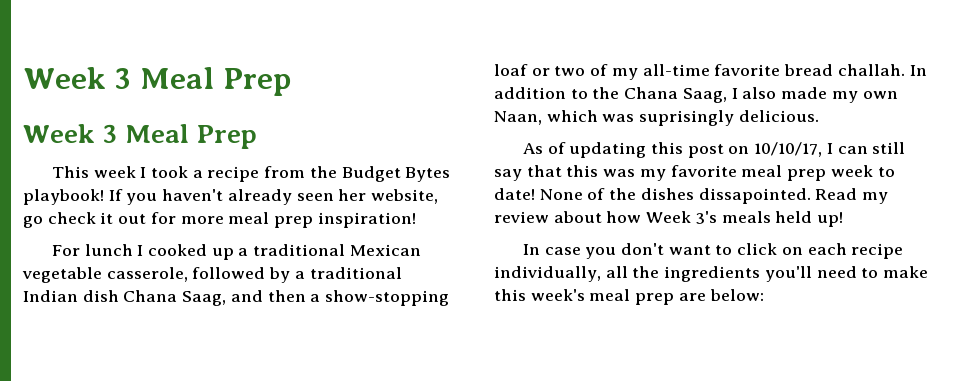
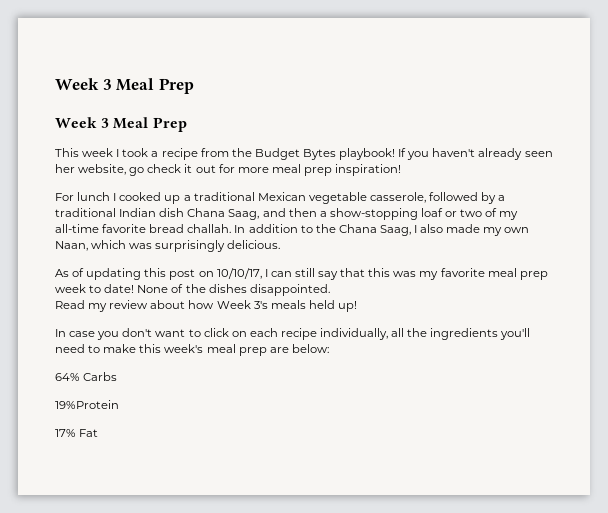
[639,110,735,126] suprisingly -> [155,240,226,252] surprisingly
[698,188,811,204] dissapointed. -> [249,284,330,296] disappointed. //
(764, 295) none -> [55,372,118,381] [55,400,119,409] [55,429,99,437] // 64% Carbs // 19%Protein // 17% Fat

